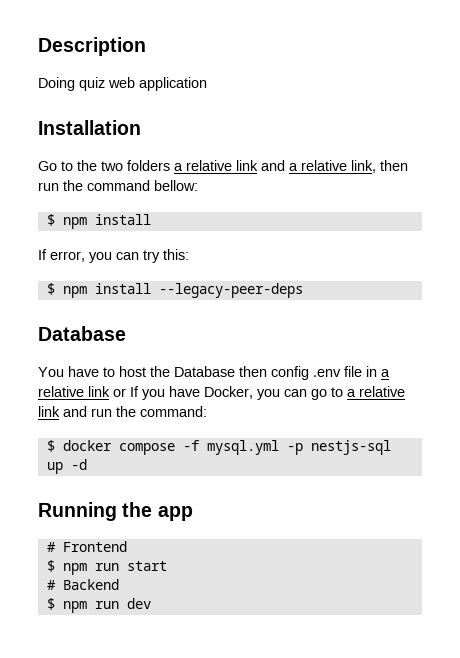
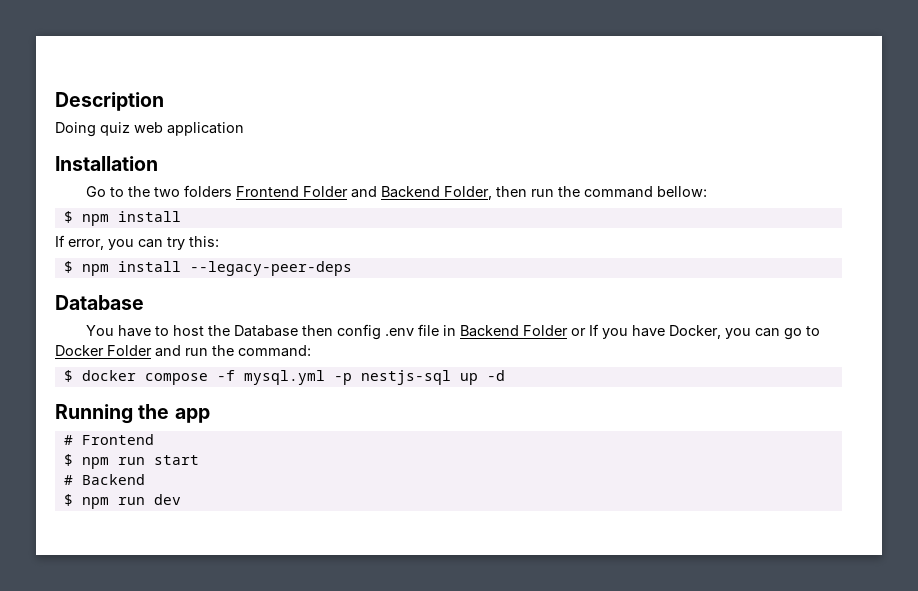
[174,160,376,173] a relative link and a relative link, -> [235,186,492,200] Frontend Folder and Backend Folder,
[381,369,390,377] [38,386,110,397] a relative link -> [459,325,568,337] Backend Folder
[347,386,405,397] [38,406,60,417] a relative link -> [55,345,152,356] Docker Folder

